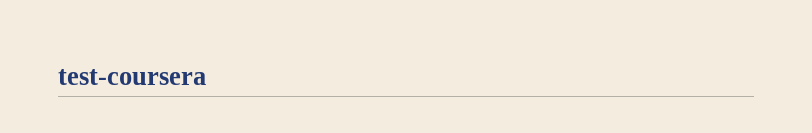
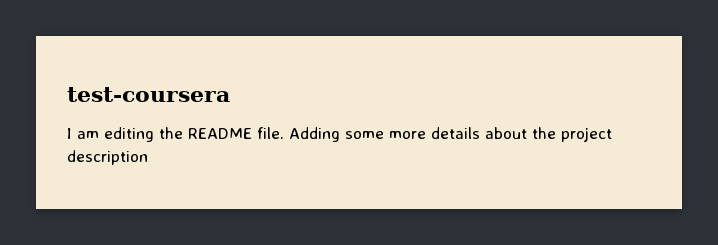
(206, 77) none -> [67,127,612,142] [67,150,148,165] // I am editing the README file. Adding some more details about the project description

